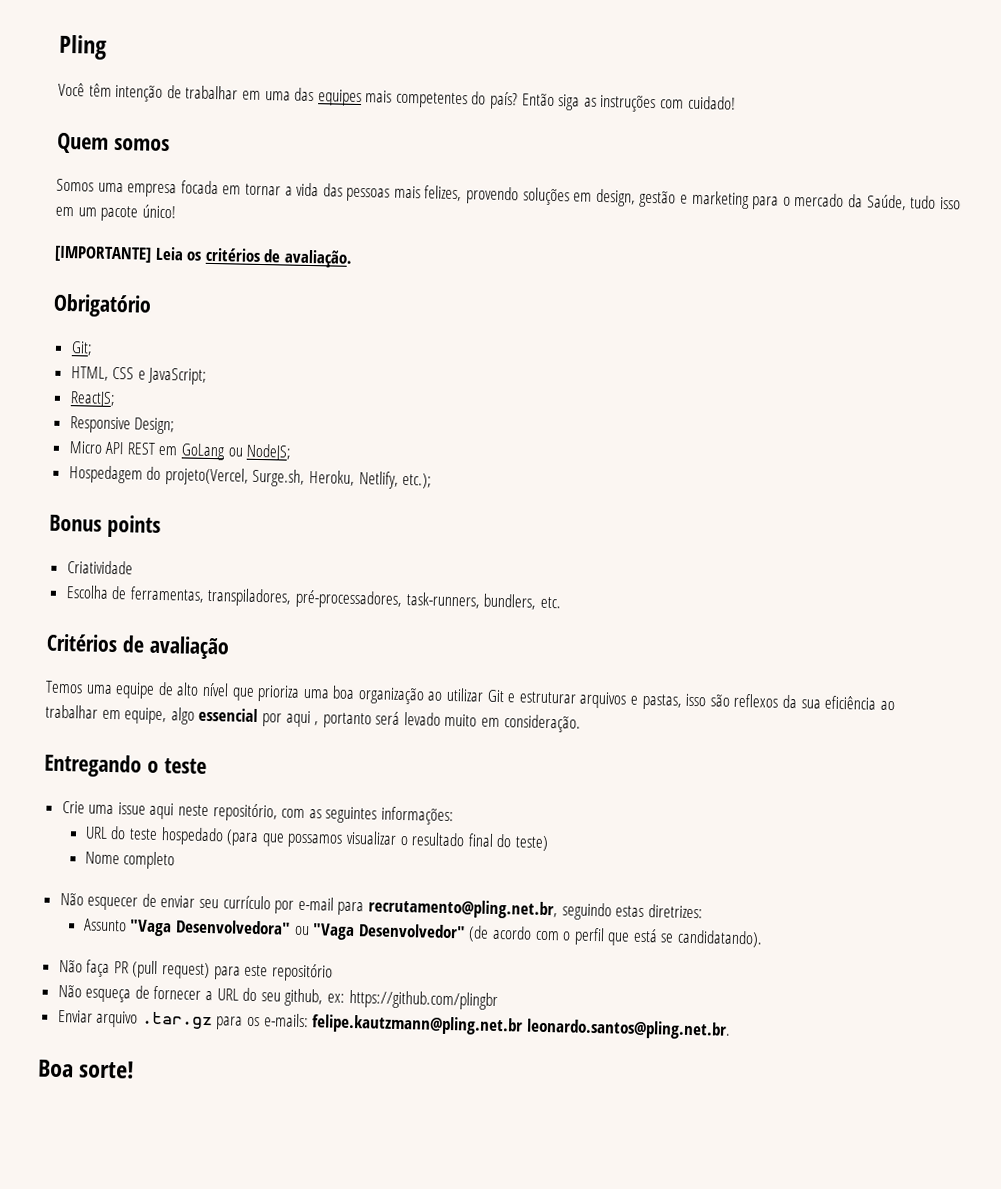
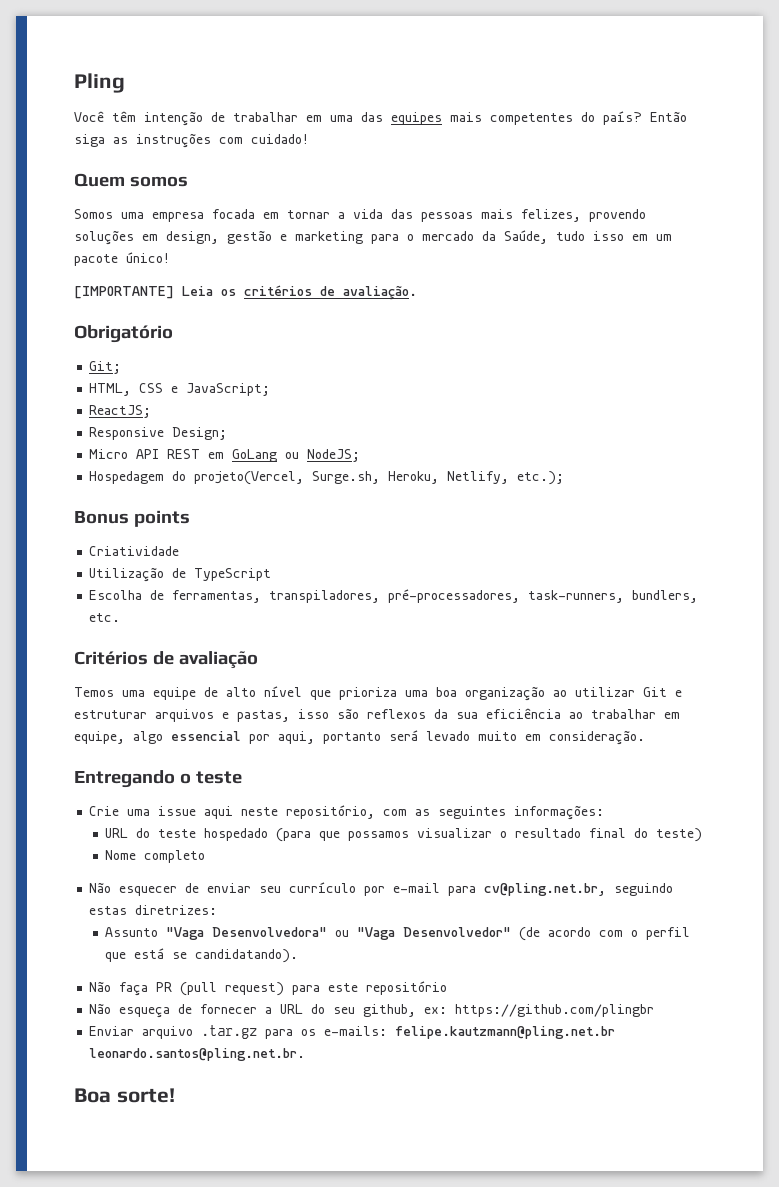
(133, 567) none -> [89,567,272,582] // Utilização de TypeScript
[285,710,320,728] aqui , -> [278,731,315,744] aqui,
[368,898,559,920] recrutamento@pling.net.br, -> [484,883,607,896] cv@pling.net.br,

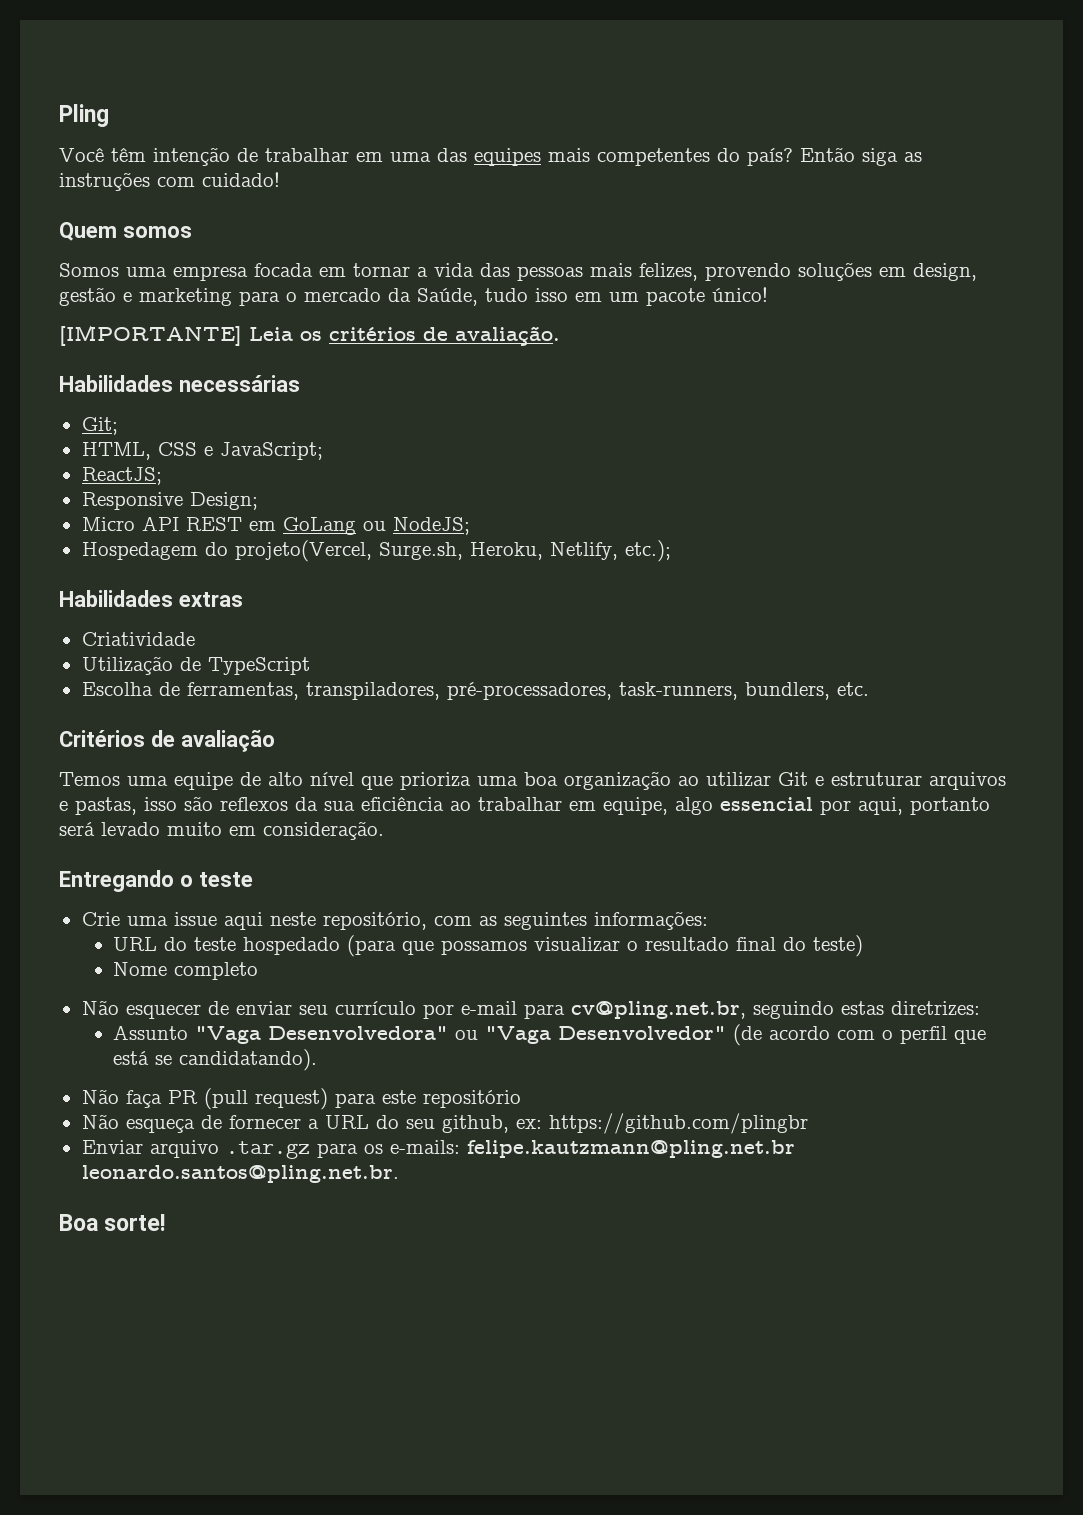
[74,325,173,343] Obrigatório -> [59,375,300,392] Habilidades necessárias
[74,510,190,527] Bonus points -> [59,590,243,607] Habilidades extras

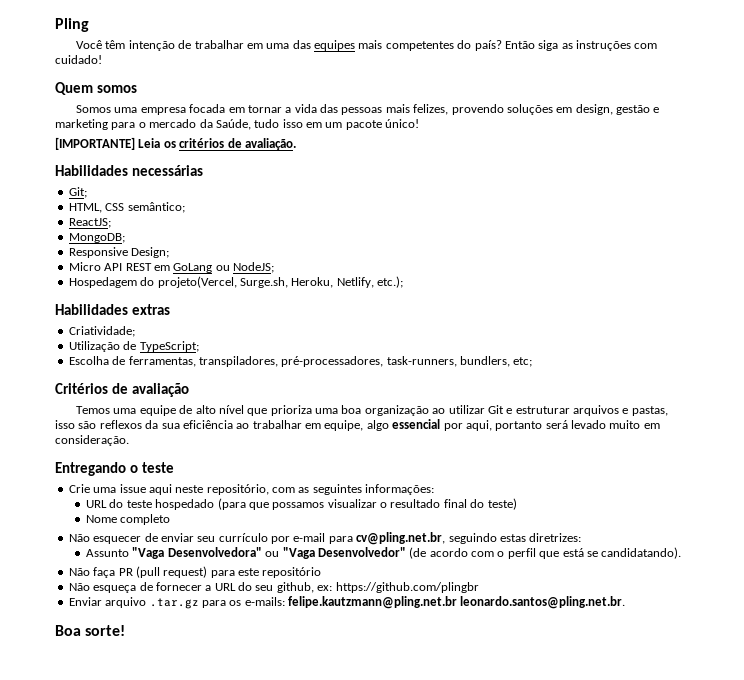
[203,442,323,460] e JavaScript; -> [127,202,185,213] semântico;
(162, 476) none -> [68,233,125,243] // MongoDB;
[81,632,195,646] Criatividade -> [68,326,135,337] Criatividade;
[207,657,310,675] TypeScript -> [139,341,199,352] TypeScript;
[836,682,869,696] etc. -> [513,357,533,367] etc;

